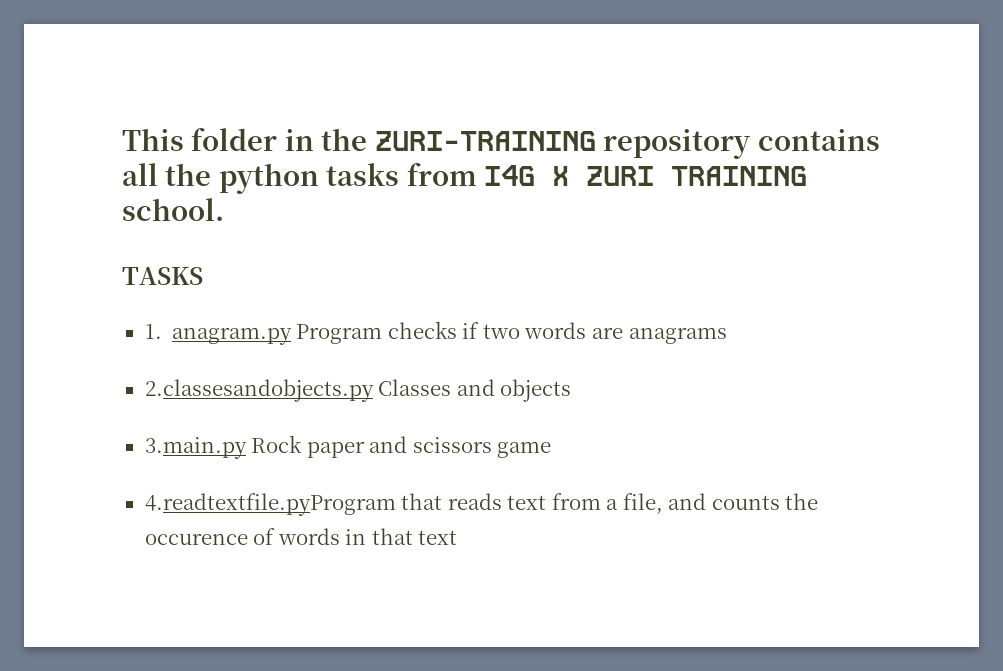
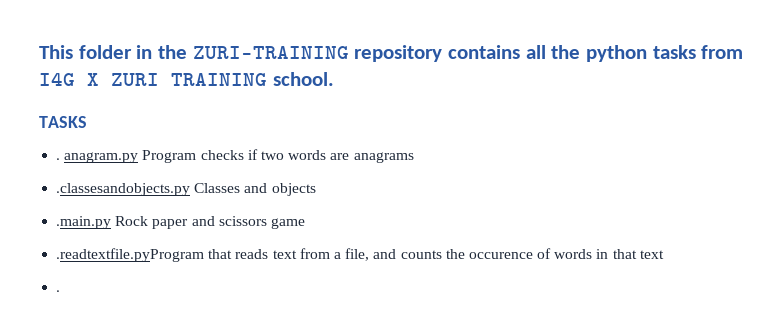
[144,324,162,339] 1. -> [56,158,61,160] .
[144,379,374,402] 2.classesandobjects.py -> [56,183,191,196] .classesandobjects.py
[144,437,247,459] 3.main.py -> [56,216,112,229] .main.py
[144,493,396,516] 4.readtextfile.pyProgram -> [56,248,205,262] .readtextfile.pyProgram
(458, 537) none -> [56,290,61,292] // .

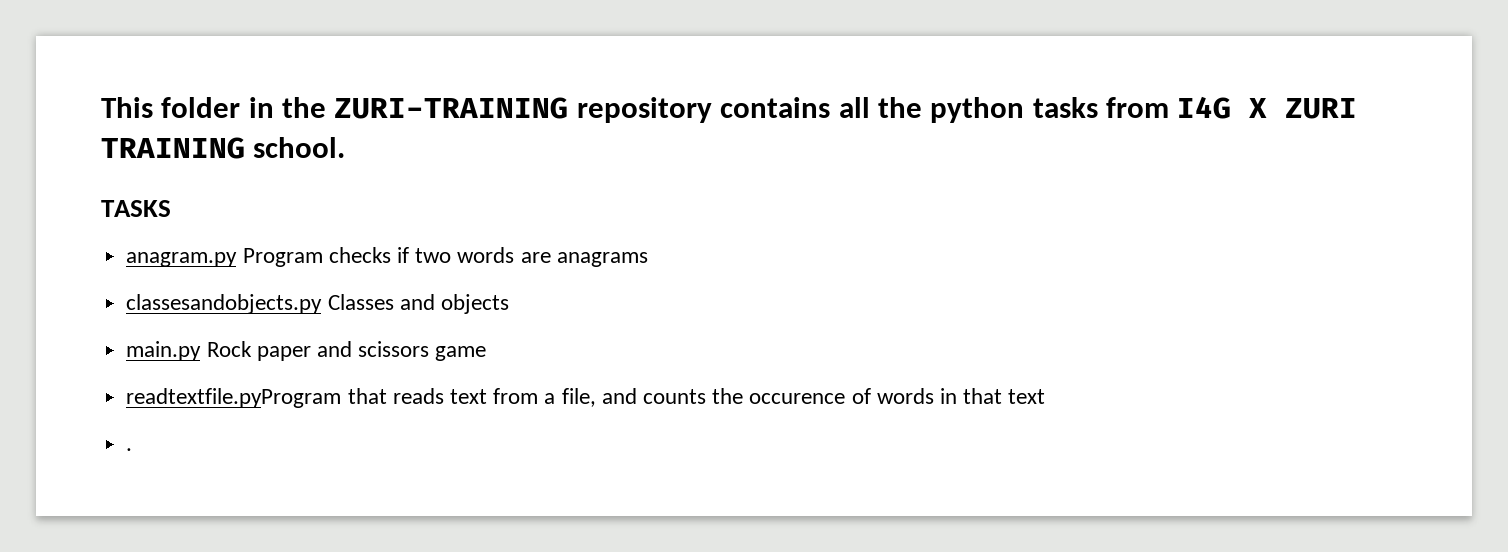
[56,158,61,160] . -> (171, 208) none
[56,183,191,196] .classesandobjects.py -> [126,294,323,314] classesandobjects.py
[56,216,112,229] .main.py -> [126,341,202,361] main.py
[56,248,205,262] .readtextfile.pyProgram -> [126,388,342,408] readtextfile.pyProgram

